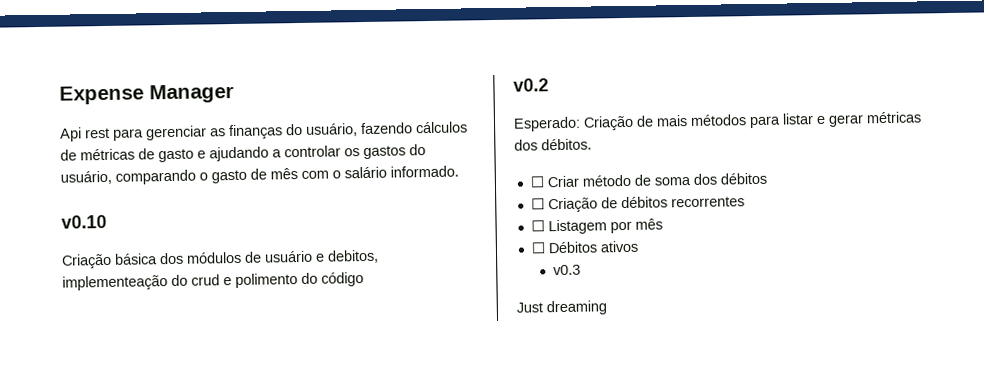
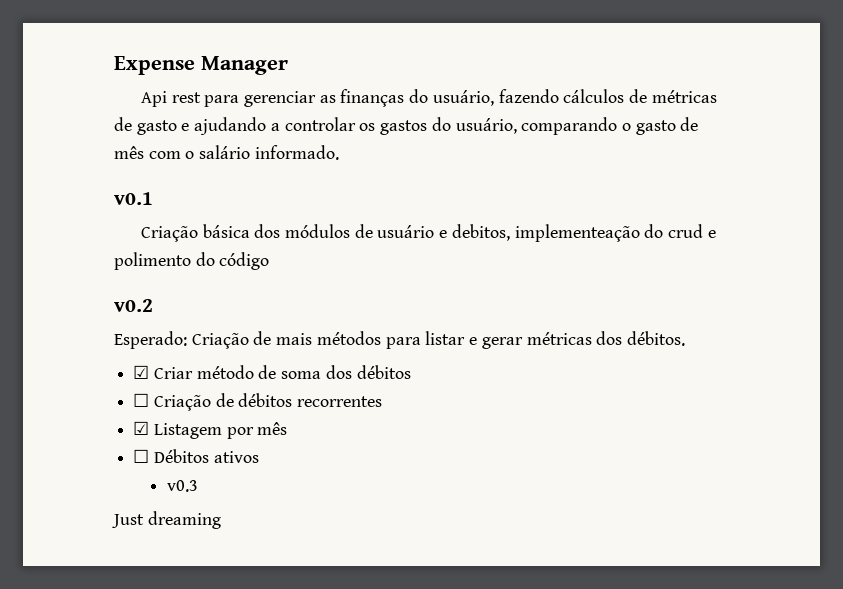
[61,214,107,229] v0.10 -> [114,192,153,205] v0.1
[529,176,544,188] ☐ -> [133,365,150,379] ☑
[530,220,545,232] ☐ -> [133,421,150,435] ☑

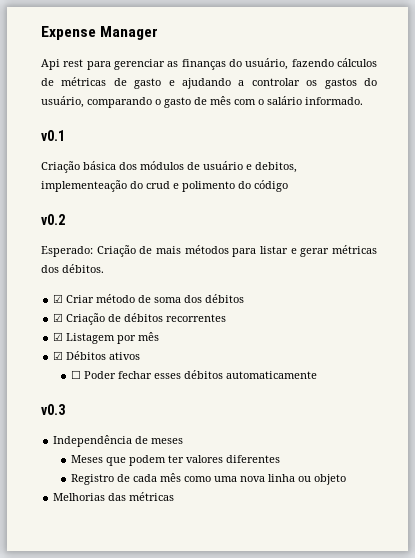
[133,393,150,407] ☐ -> [53,313,64,322] ☑
[133,449,150,463] ☐ -> [53,351,64,360] ☑
[166,480,198,492] [112,511,221,529] v0.3 // Just dreaming -> [70,370,317,379] [41,404,65,415] [53,435,184,447] [70,455,280,466] [70,473,346,485] [53,492,175,501] ☐ Poder fechar esses débitos automaticamente // v0.3 // Independência de meses // Meses que podem ter valores diferentes // Registro de cada mês como uma nova linha ou objeto // Melhorias das métricas

